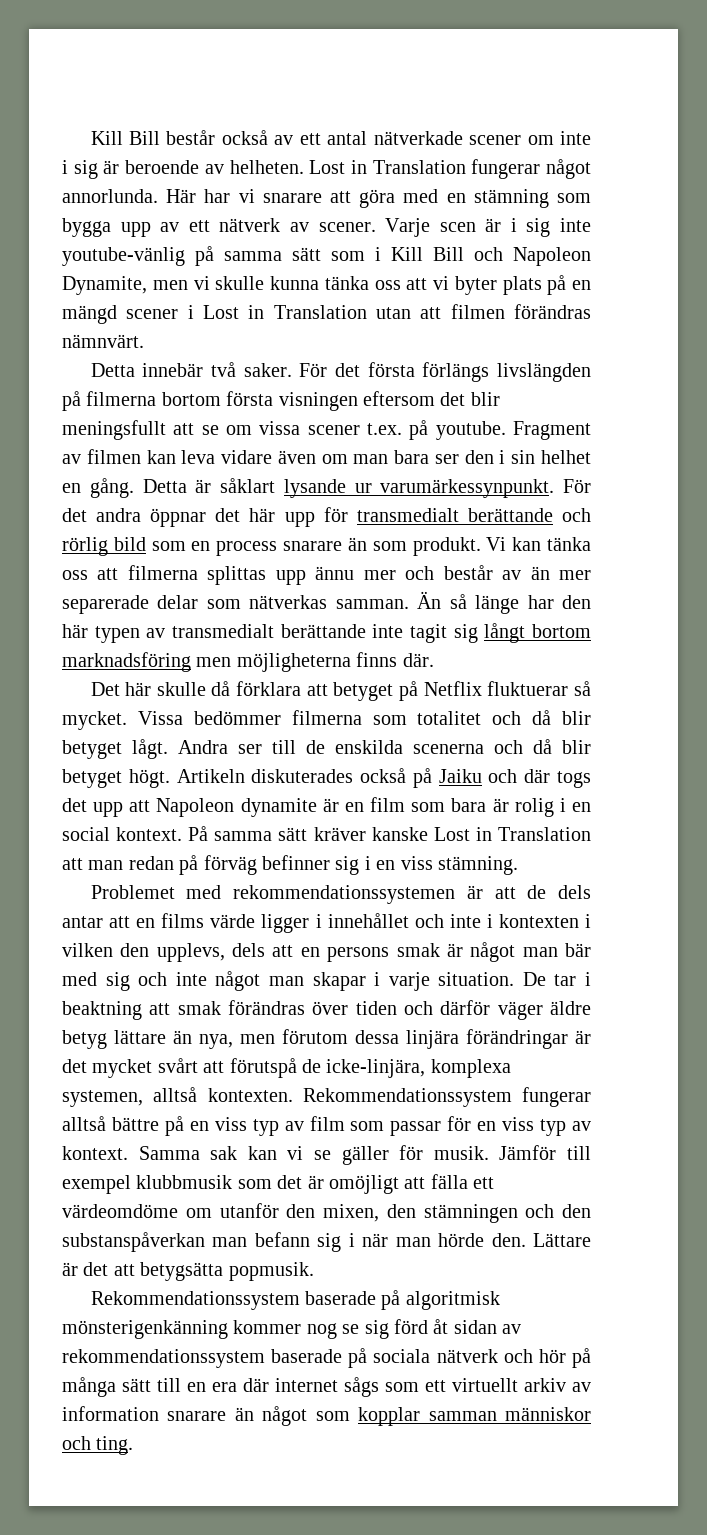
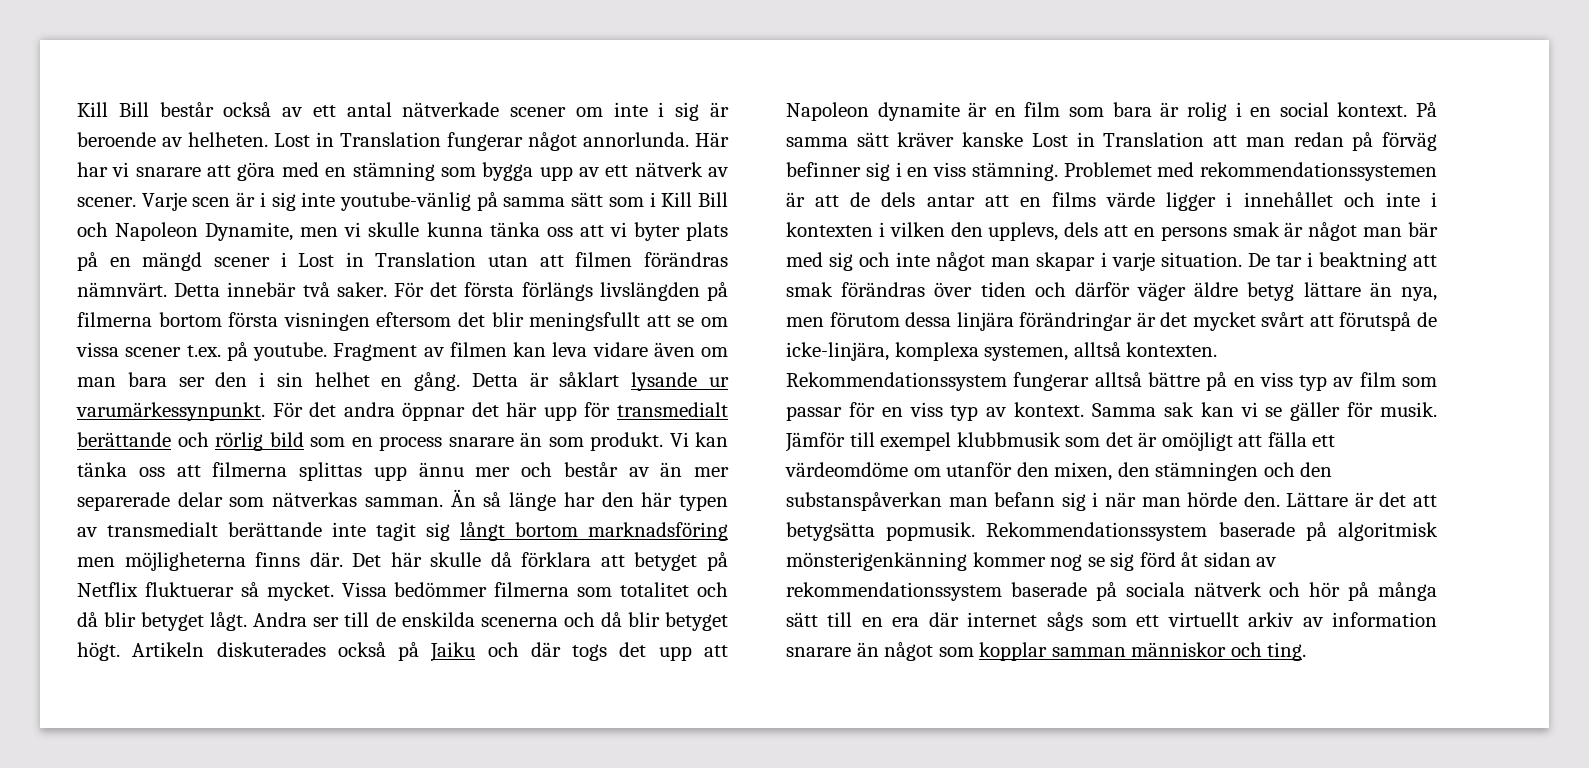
(144, 341) // -> (167, 289) none
(434, 660) // -> (343, 559) none
(518, 865) // -> (1058, 171) none
(314, 1271) // -> (976, 531) none

